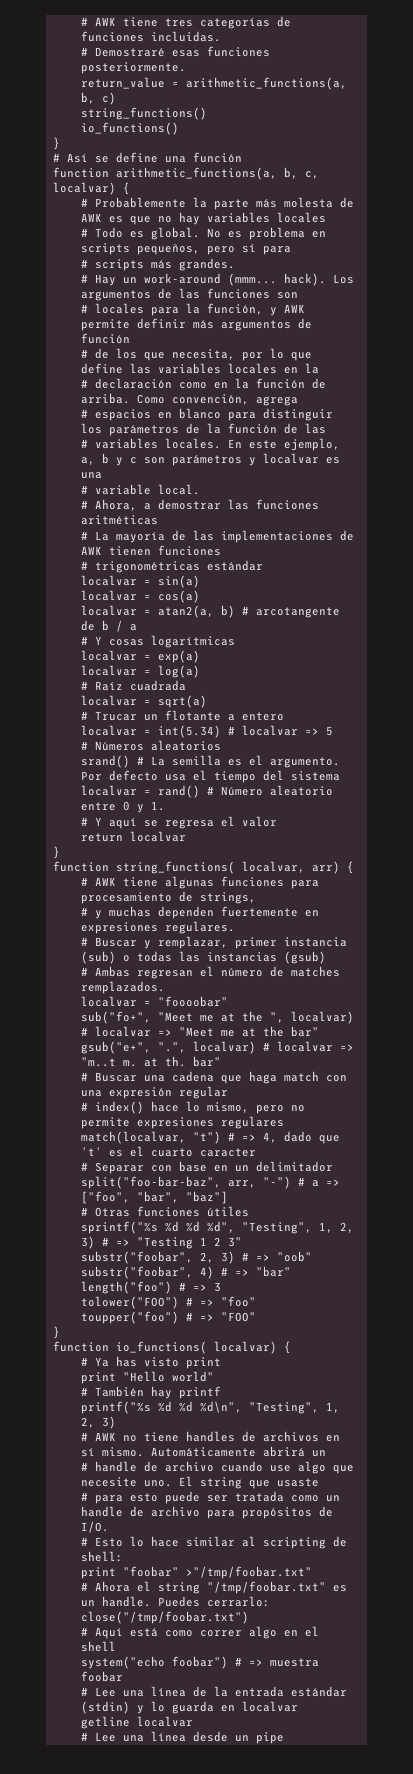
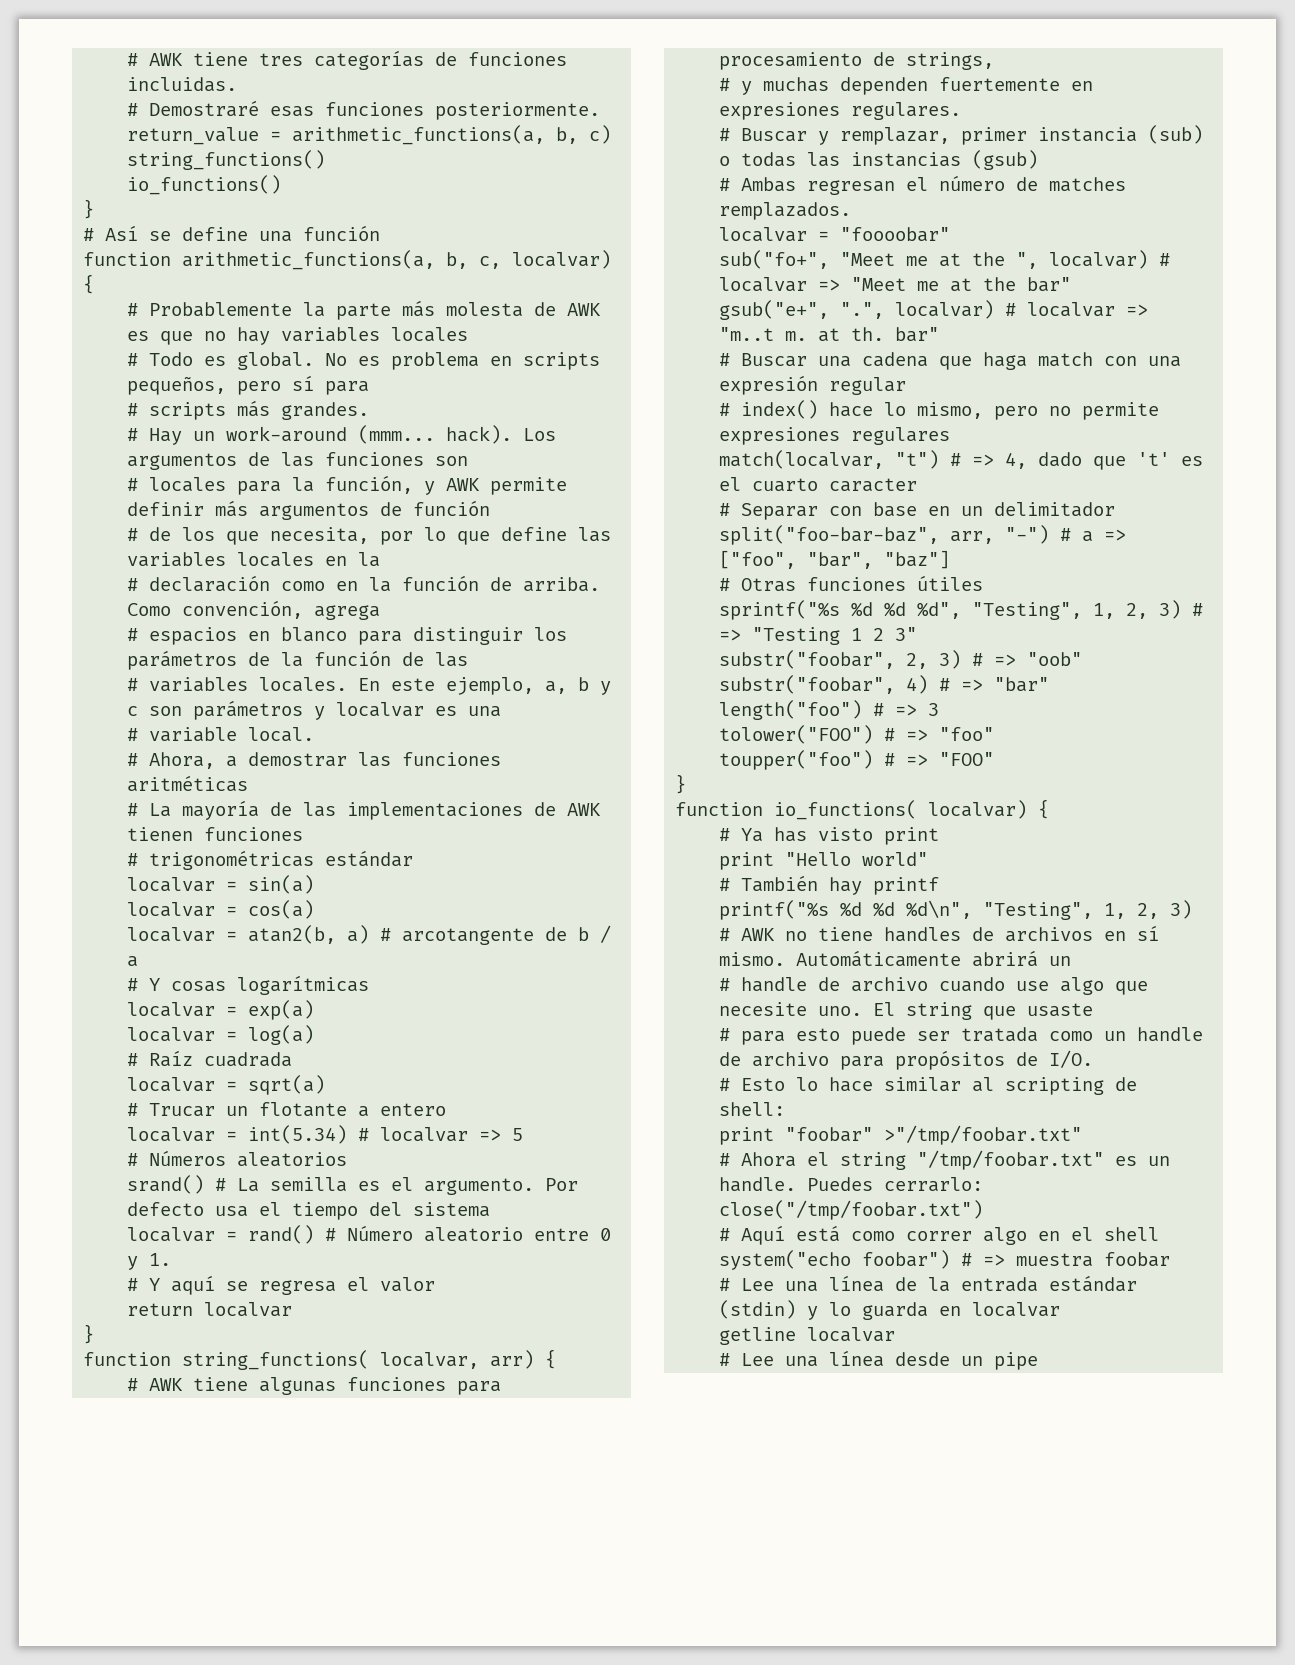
[157,605,235,618] atan2(a, b) -> [248,925,370,944] atan2(b, a)

